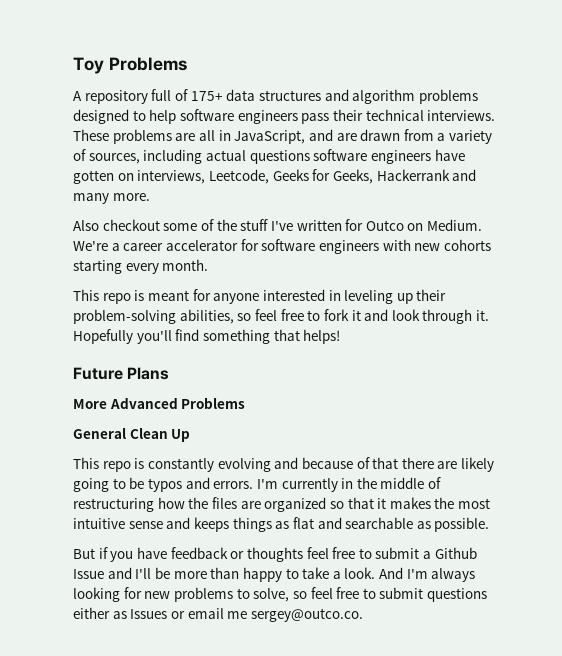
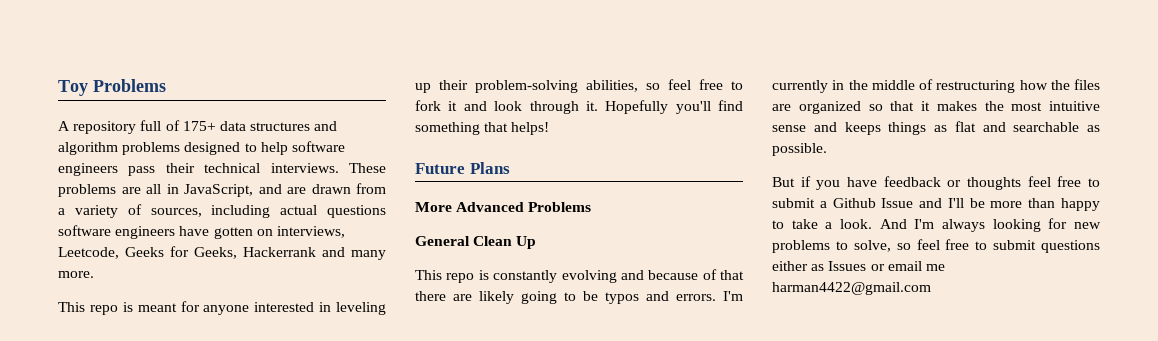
[73,219,483,231] [73,239,491,254] [73,259,209,274] // Also checkout some of the stuff I've written for Outco on Medium. We're a career accelerator for software engineers with new cohorts starting every month. -> (94, 274) none
[250,608,363,622] sergey@outco.co. -> [772,282,931,295] harman4422@gmail.com

